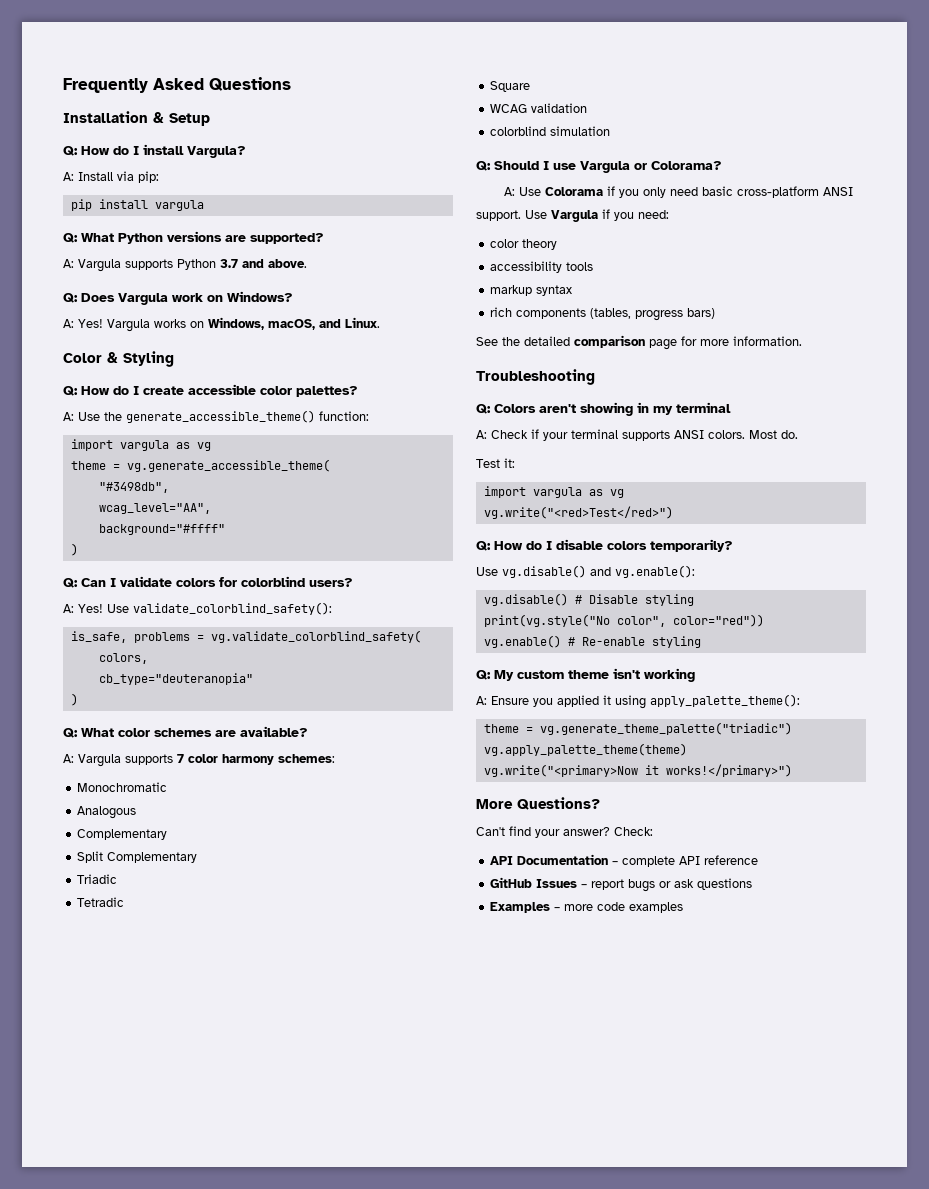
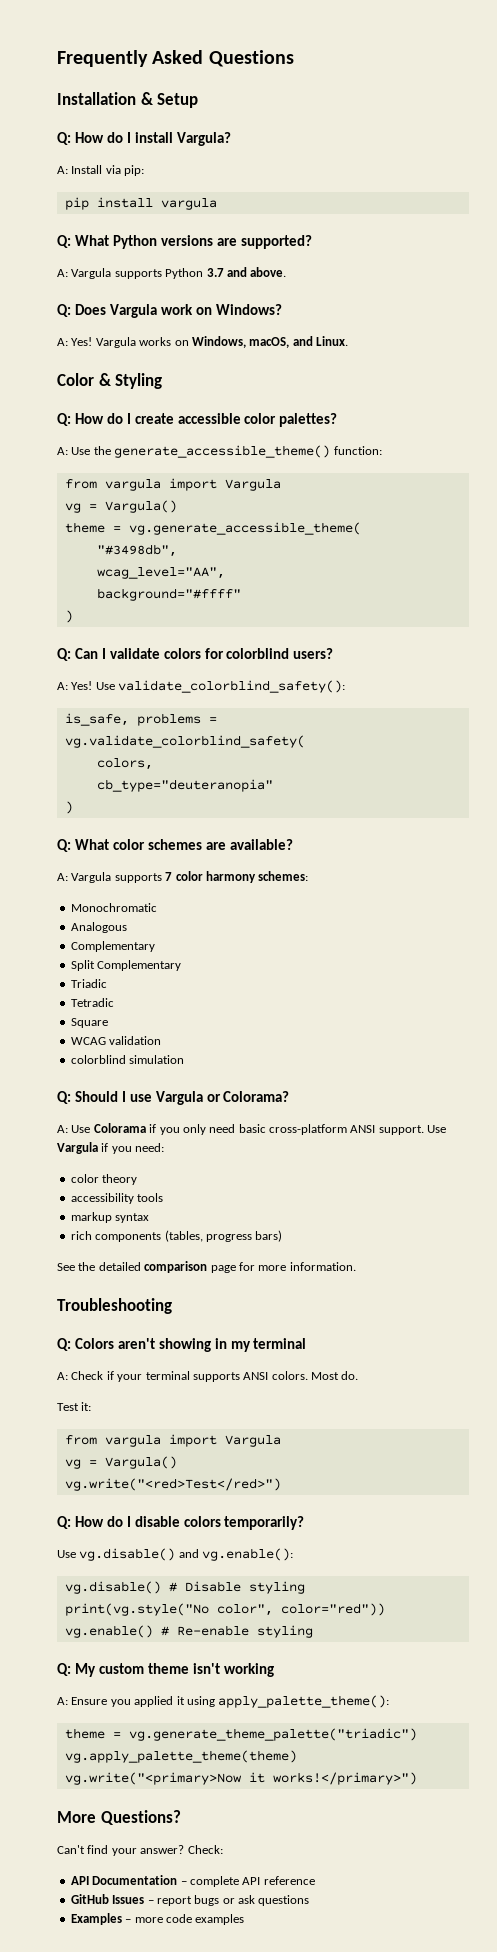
[70,439,211,451] import vargula as vg -> [64,478,281,491] [64,500,177,513] from vargula import Vargula // vg = Vargula()
[483,486,624,498] import vargula as vg -> [64,1434,281,1447] [64,1456,177,1469] from vargula import Vargula // vg = Vargula()

